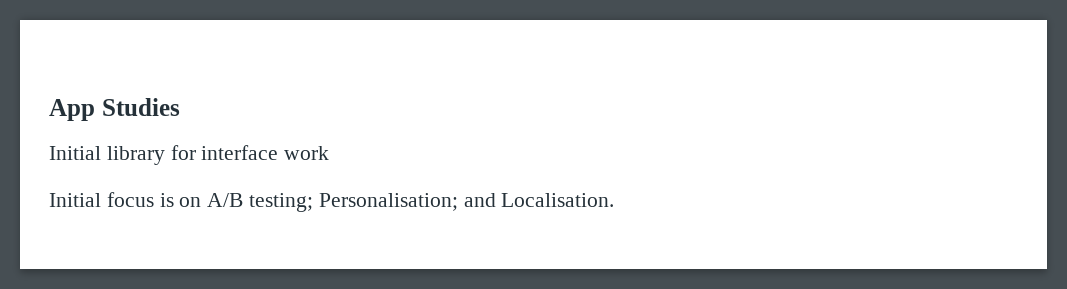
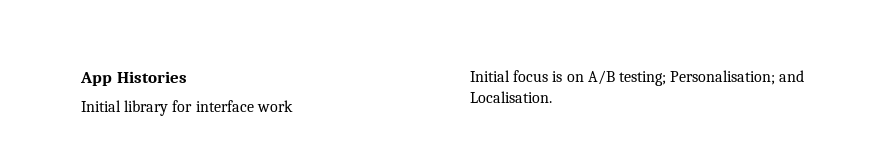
[101,98,180,116] Studies -> [116,71,187,83] Histories

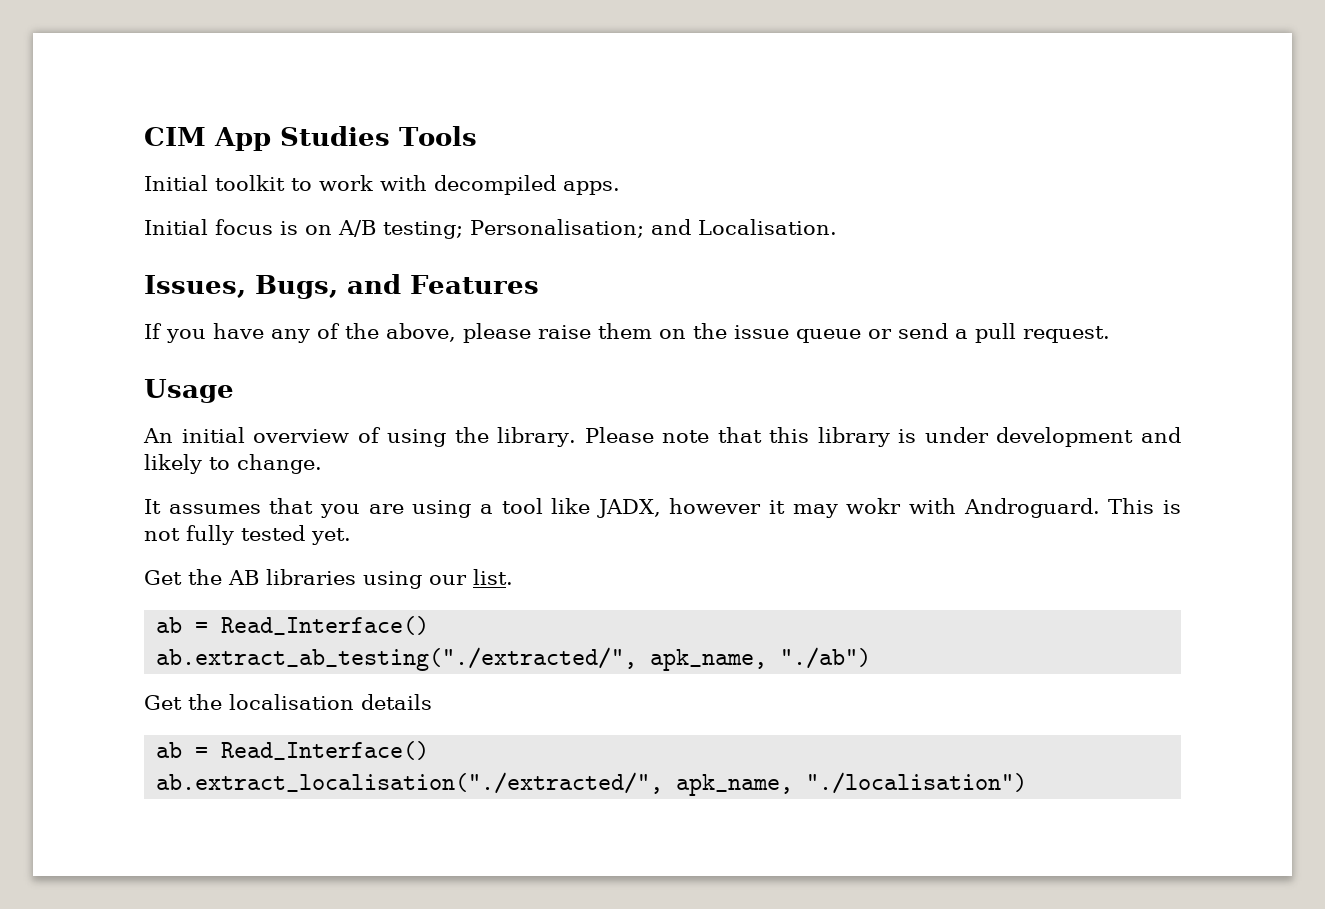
[80,71,187,86] [81,100,293,116] App Histories // Initial library for interface work -> [144,126,477,151] [144,175,620,195] CIM App Studies Tools // Initial toolkit to work with decompiled apps.
(552, 97) none -> [144,274,539,299] [144,323,1110,343] [144,379,234,403] [143,427,1182,447] [144,454,322,474] [144,498,1181,518] [144,525,351,545] [144,569,513,589] [156,616,430,635] [156,647,872,671] [144,694,432,710] [156,741,430,760] [156,772,1028,796] // Issues, Bugs, and Features // If you have any of the above, please raise them on the issue queue or send a pull request. // Usage // An initial overview of using the library. Please note that this library is under development and likely to change. // It assumes that you are using a tool like JADX, however it may wokr with Androguard. This is not fully tested yet. // Get the AB libraries using our list. // ab = Read_Interface() // ab.extract_ab_testing("./extracted/", apk_name, "./ab") // Get the localisation details // ab = Read_Interface() // ab.extract_localisation("./extracted/", apk_name, "./localisation")

